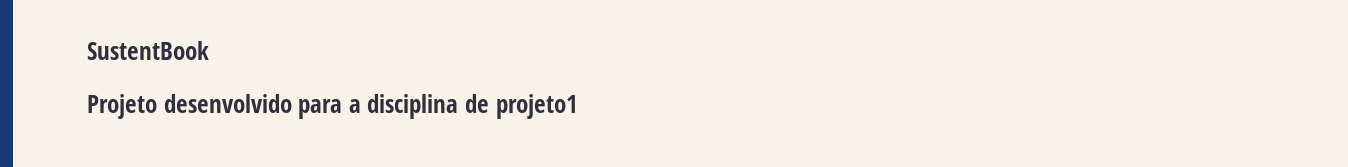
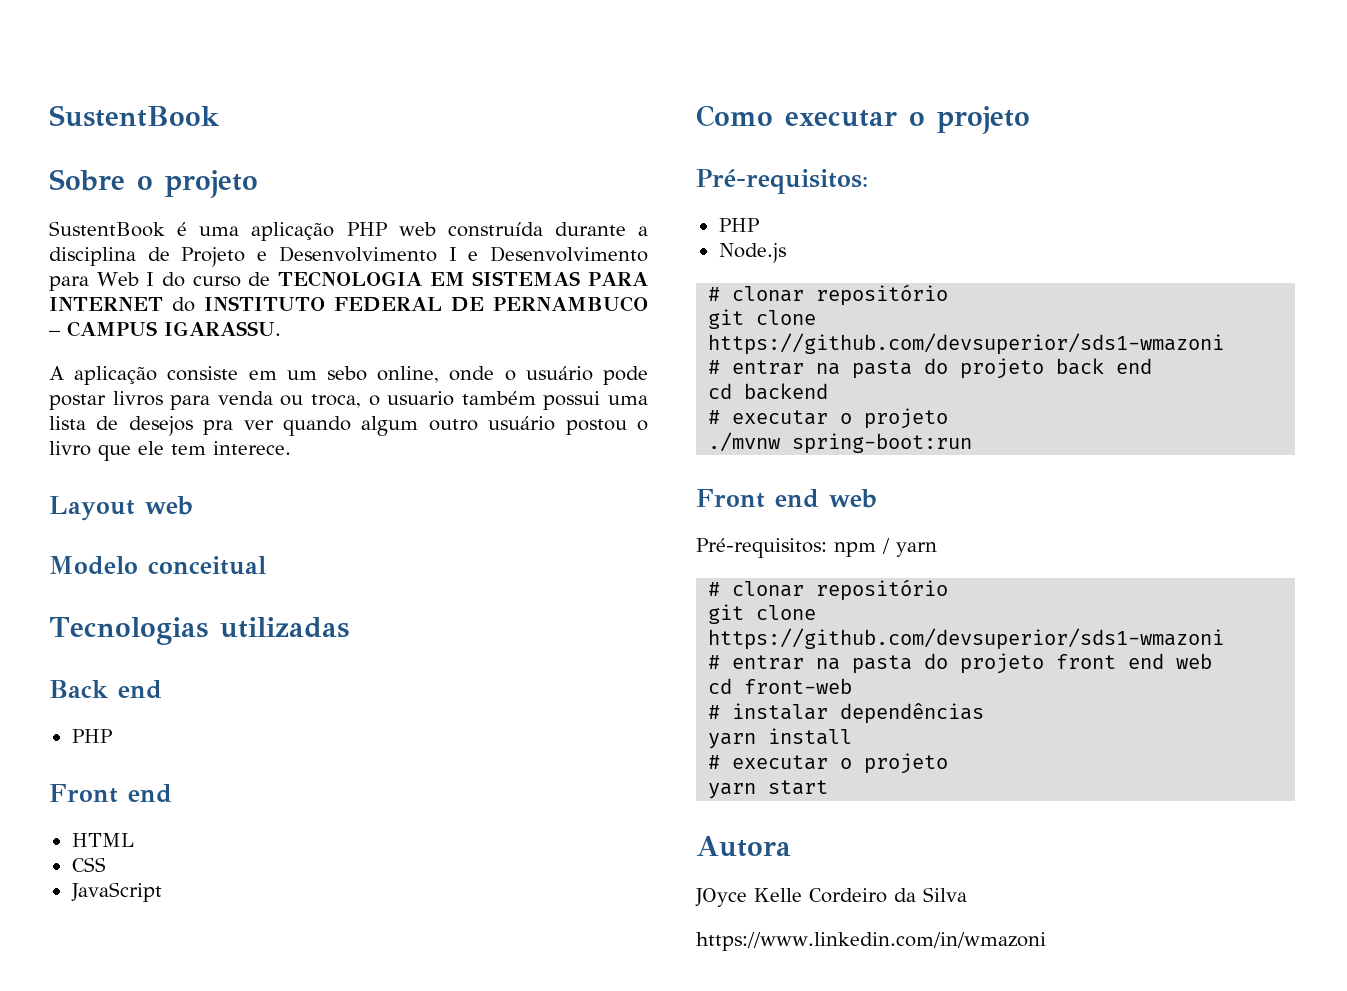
[87,94,578,119] Projeto desenvolvido para a disciplina de projeto1 -> [49,169,258,198] [49,221,648,241] [49,246,648,267] [49,271,649,291] [49,296,648,312] [49,321,281,337] [49,366,648,385] [49,391,649,410] [49,416,648,436] [49,441,291,461] [49,496,193,521] [49,556,266,575] [49,617,349,645] [49,680,162,699] [71,729,112,743] [49,784,172,803] [71,833,134,847] [71,857,106,872] [70,882,162,902] [696,105,1030,134] [696,169,868,194] [718,218,759,232] [718,243,786,263] [708,284,949,306] [708,309,817,329] [708,333,1225,355] [708,358,1153,379] [708,383,829,400] [708,408,949,429] [708,432,973,454] [696,489,877,508] [696,538,937,558] [708,579,949,601] [708,604,817,624] [708,628,1225,650] [708,653,1213,674] [708,678,853,694] [708,703,985,724] [708,728,853,749] [708,753,949,774] [708,780,829,799] [696,836,791,857] [695,887,967,907] [696,932,1046,951] Sobre o projeto // SustentBook é uma aplicação PHP web construída durante a disciplina de Projeto e Desenvolvimento I e Desenvolvimento para Web I do curso de TECNOLOGIA EM SISTEMAS PARA INTERNET do INSTITUTO FEDERAL DE PERNAMBUCO – CAMPUS IGARASSU. // A aplicação consiste em um sebo online, onde o usuário pode postar livros para venda ou troca, o usuario também possui uma lista de desejos pra ver quando algum outro usuário postou o livro que ele tem interece. // Layout web // Modelo conceitual // Tecnologias utilizadas // Back end // PHP // Front end // HTML // CSS // JavaScript // Como executar o projeto // Pré-requisitos: // PHP // Node.js // # clonar repositório // git clone https://github.com/devsuperior/sds1-wmazoni // # entrar na pasta do projeto back end // cd backend // # executar o projeto // ./mvnw spring-boot:run // Front end web // Pré-requisitos: npm / yarn // # clonar repositório // git clone https://github.com/devsuperior/sds1-wmazoni // # entrar na pasta do projeto front end web // cd front-web // # instalar dependências // yarn install // # executar o projeto // yarn start // Autora // JOyce Kelle Cordeiro da Silva // https://www.linkedin.com/in/wmazoni

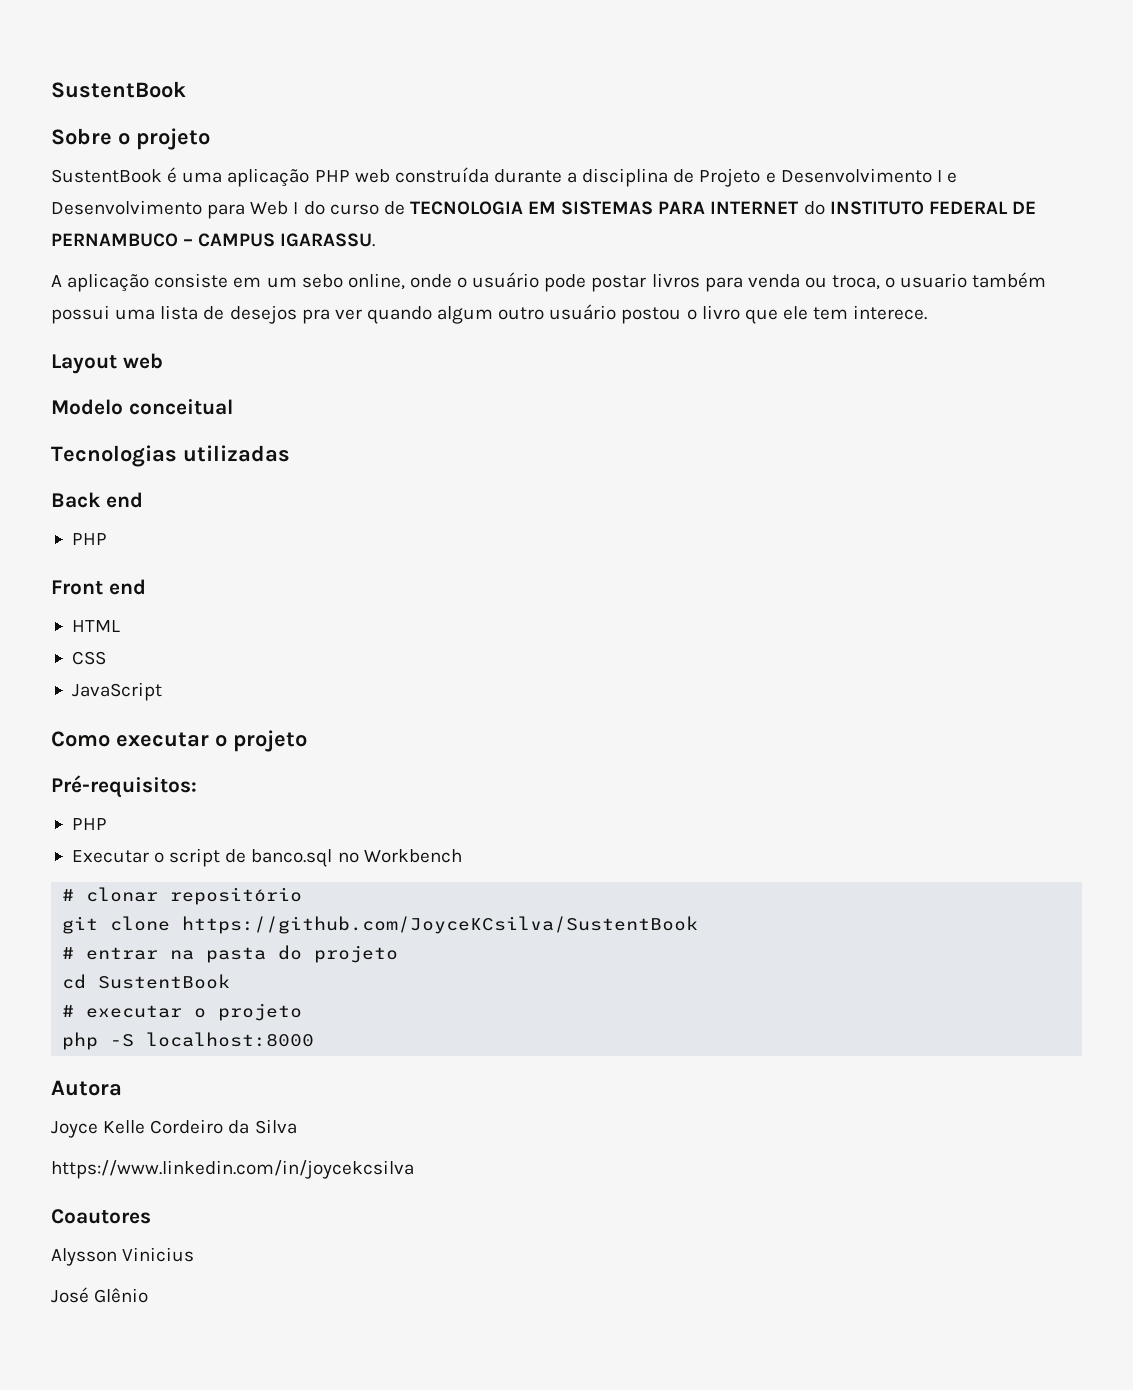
[718,243,786,263] [708,284,949,306] [708,309,817,329] [708,333,1225,355] [708,358,1153,379] [708,383,829,400] [708,408,949,429] [708,432,973,454] [696,489,877,508] [696,538,937,558] [708,579,949,601] [708,604,817,624] [708,628,1225,650] [708,653,1213,674] [708,678,853,694] [708,703,985,724] [708,728,853,749] [708,753,949,774] [708,780,829,799] Node.js // # clonar repositório // git clone https://github.com/devsuperior/sds1-wmazoni // # entrar na pasta do projeto back end // cd backend // # executar o projeto // ./mvnw spring-boot:run // Front end web // Pré-requisitos: npm / yarn // # clonar repositório // git clone https://github.com/devsuperior/sds1-wmazoni // # entrar na pasta do projeto front end web // cd front-web // # instalar dependências // yarn install // # executar o projeto // yarn start -> [71,848,462,867] [62,887,303,905] [62,916,699,934] [62,945,399,963] [62,974,231,989] [62,1003,303,1021] [62,1032,315,1050] Executar o script de banco.sql no Workbench // # clonar repositório // git clone https://github.com/JoyceKCsilva/SustentBook // # entrar na pasta do projeto // cd SustentBook // # executar o projeto // php -S localhost:8000
[695,888,747,907] JOyce -> [51,1121,98,1138] Joyce
[696,932,1046,951] https://www.linkedin.com/in/wmazoni -> [51,1160,414,1179] [51,1209,151,1224] [51,1247,195,1266] [51,1287,149,1303] https://www.linkedin.com/in/joycekcsilva // Coautores // Alysson Vinicius // José Glênio

